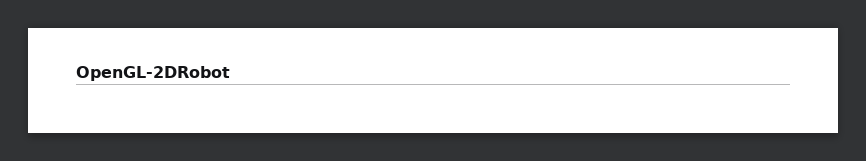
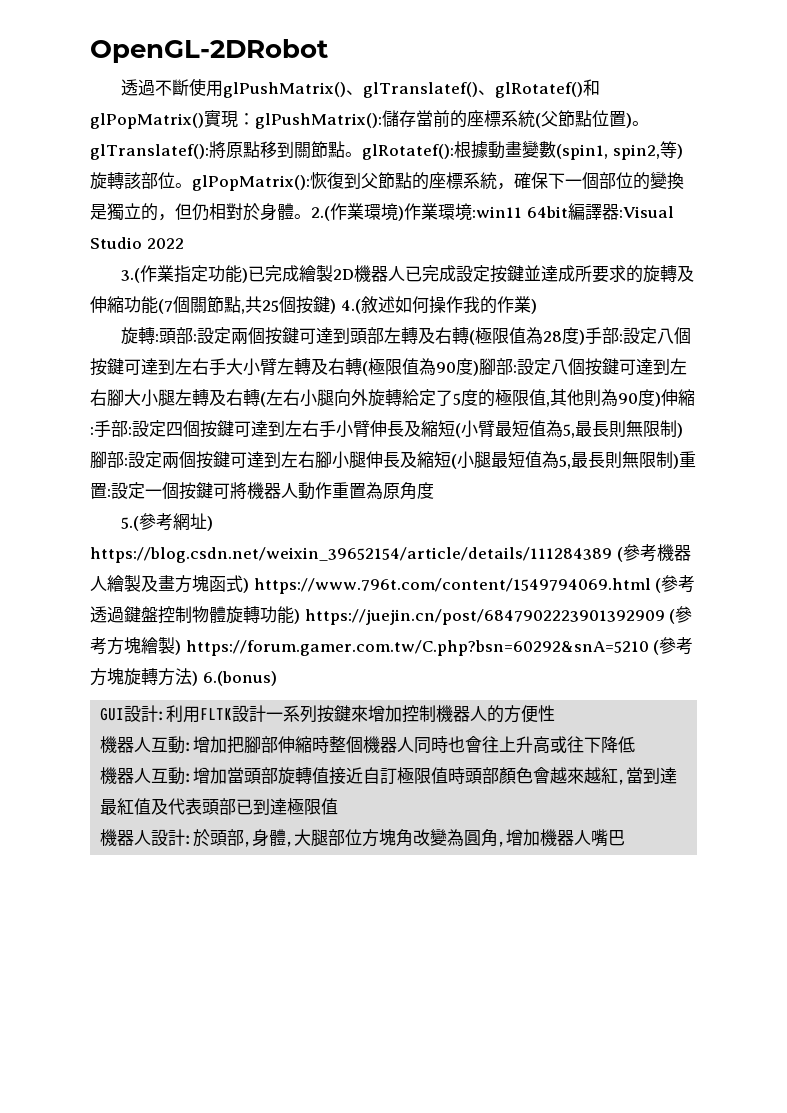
(230, 73) none -> [121,78,601,98] [90,110,649,129] [90,140,683,160] [90,171,684,191] [90,203,674,221] [90,237,184,249] [121,265,695,283] [90,296,537,314] [121,327,692,345] [90,358,687,376] [90,389,695,407] [90,420,683,438] [90,451,696,469] [90,482,434,500] [121,513,214,531] [90,544,691,563] [90,575,696,594] [90,606,693,625] [90,637,694,656] [90,668,277,686] [100,705,556,723] [100,736,636,754] [100,767,678,785] [100,798,339,815] [100,828,626,847] // 透過不斷使用glPushMatrix()、glTranslatef()、glRotatef()和glPopMatrix()實現：glPushMatrix():儲存當前的座標系統(父節點位置)。glTranslatef():將原點移到關節點。glRotatef():根據動畫變數(spin1, spin2,等)旋轉該部位。glPopMatrix():恢復到父節點的座標系統，確保下一個部位的變換是獨立的，但仍相對於身體。2.(作業環境)作業環境:win11 64bit編譯器:Visual Studio 2022 // 3.(作業指定功能)已完成繪製2D機器人已完成設定按鍵並達成所要求的旋轉及伸縮功能(7個關節點,共25個按鍵) 4.(敘述如何操作我的作業) // 旋轉:頭部:設定兩個按鍵可達到頭部左轉及右轉(極限值為28度)手部:設定八個按鍵可達到左右手大小臂左轉及右轉(極限值為90度)腳部:設定八個按鍵可達到左右腳大小腿左轉及右轉(左右小腿向外旋轉給定了5度的極限值,其他則為90度)伸縮:手部:設定四個按鍵可達到左右手小臂伸長及縮短(小臂最短值為5,最長則無限制)腳部:設定兩個按鍵可達到左右腳小腿伸長及縮短(小腿最短值為5,最長則無限制)重置:設定一個按鍵可將機器人動作重置為原角度 // 5.(參考網址) https://blog.csdn.net/weixin_39652154/article/details/111284389 (參考機器人繪製及畫方塊函式) https://www.796t.com/content/1549794069.html (參考透過鍵盤控制物體旋轉功能) https://juejin.cn/post/6847902223901392909 (參考方塊繪製) https://forum.gamer.com.tw/C.php?bsn=60292&snA=5210 (參考方塊旋轉方法) 6.(bonus) // GUI設計:利用FLTK設計一系列按鍵來增加控制機器人的方便性 // 機器人互動:增加把腳部伸縮時整個機器人同時也會往上升高或往下降低 // 機器人互動:增加當頭部旋轉值接近自訂極限值時頭部顏色會越來越紅,當到達最紅值及代表頭部已到達極限值 // 機器人設計:於頭部,身體,大腿部位方塊角改變為圓角,增加機器人嘴巴

